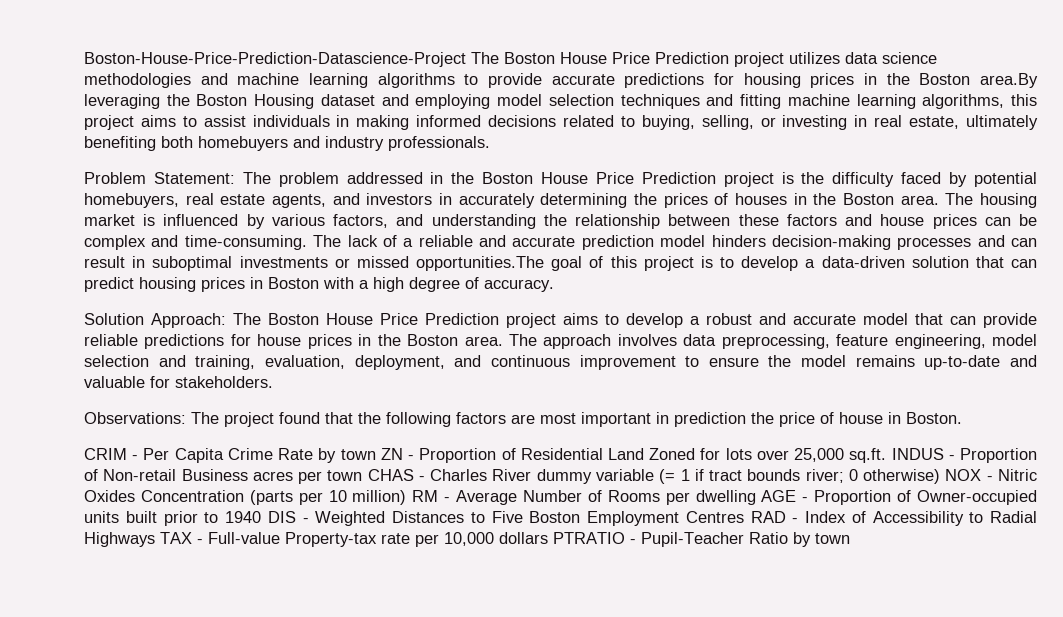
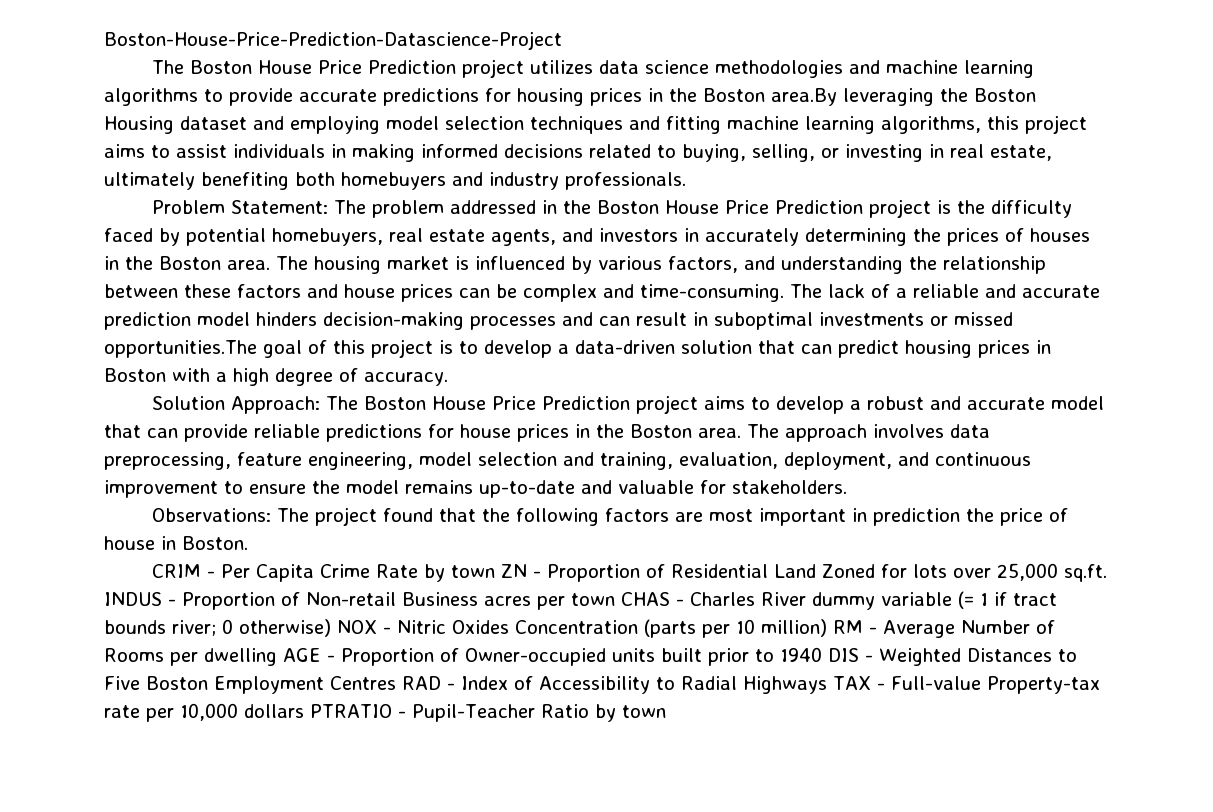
(466, 59) none -> (562, 40) //

